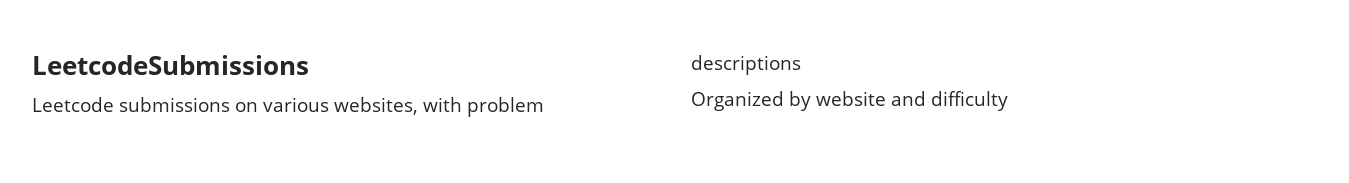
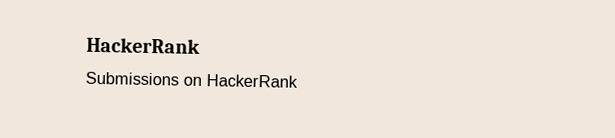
[32,55,309,75] [32,97,544,117] [691,55,801,75] [691,91,1008,111] LeetcodeSubmissions // Leetcode submissions on various websites, with problem descriptions // Organized by website and difficulty -> [86,36,200,54] [85,71,298,88] HackerRank // Submissions on HackerRank

